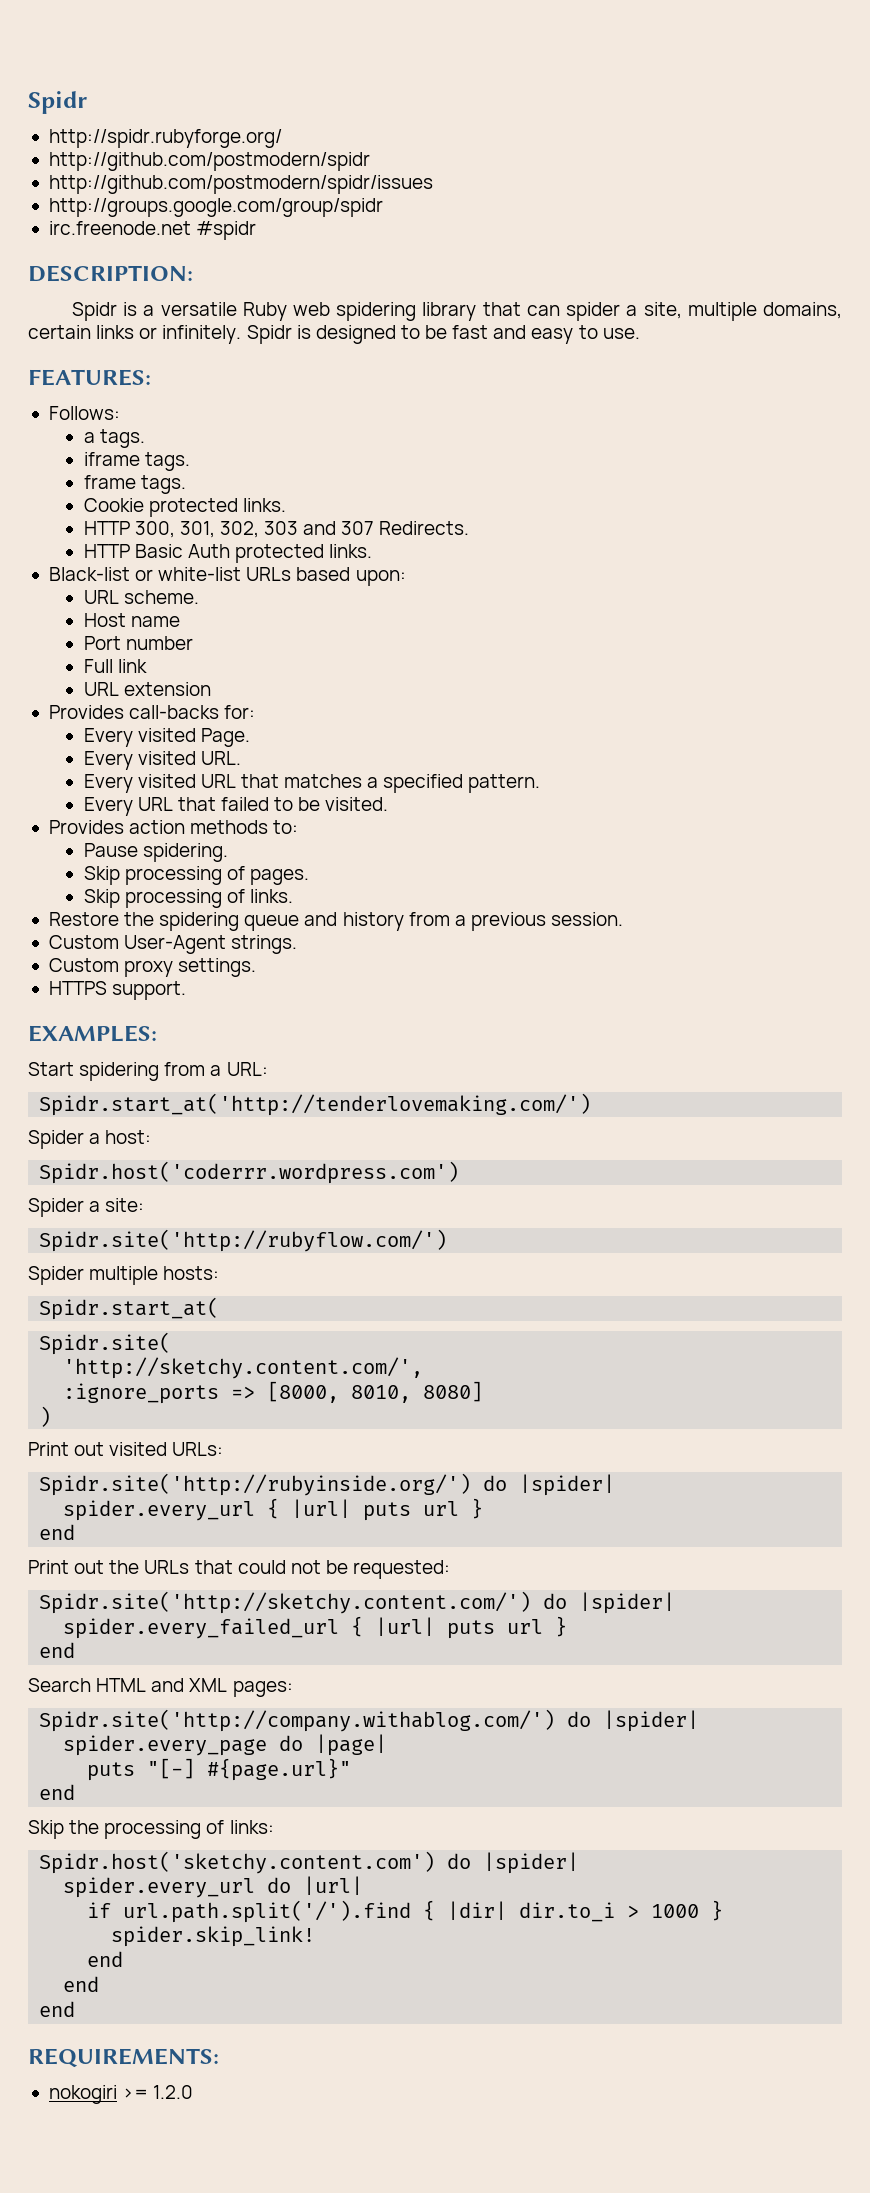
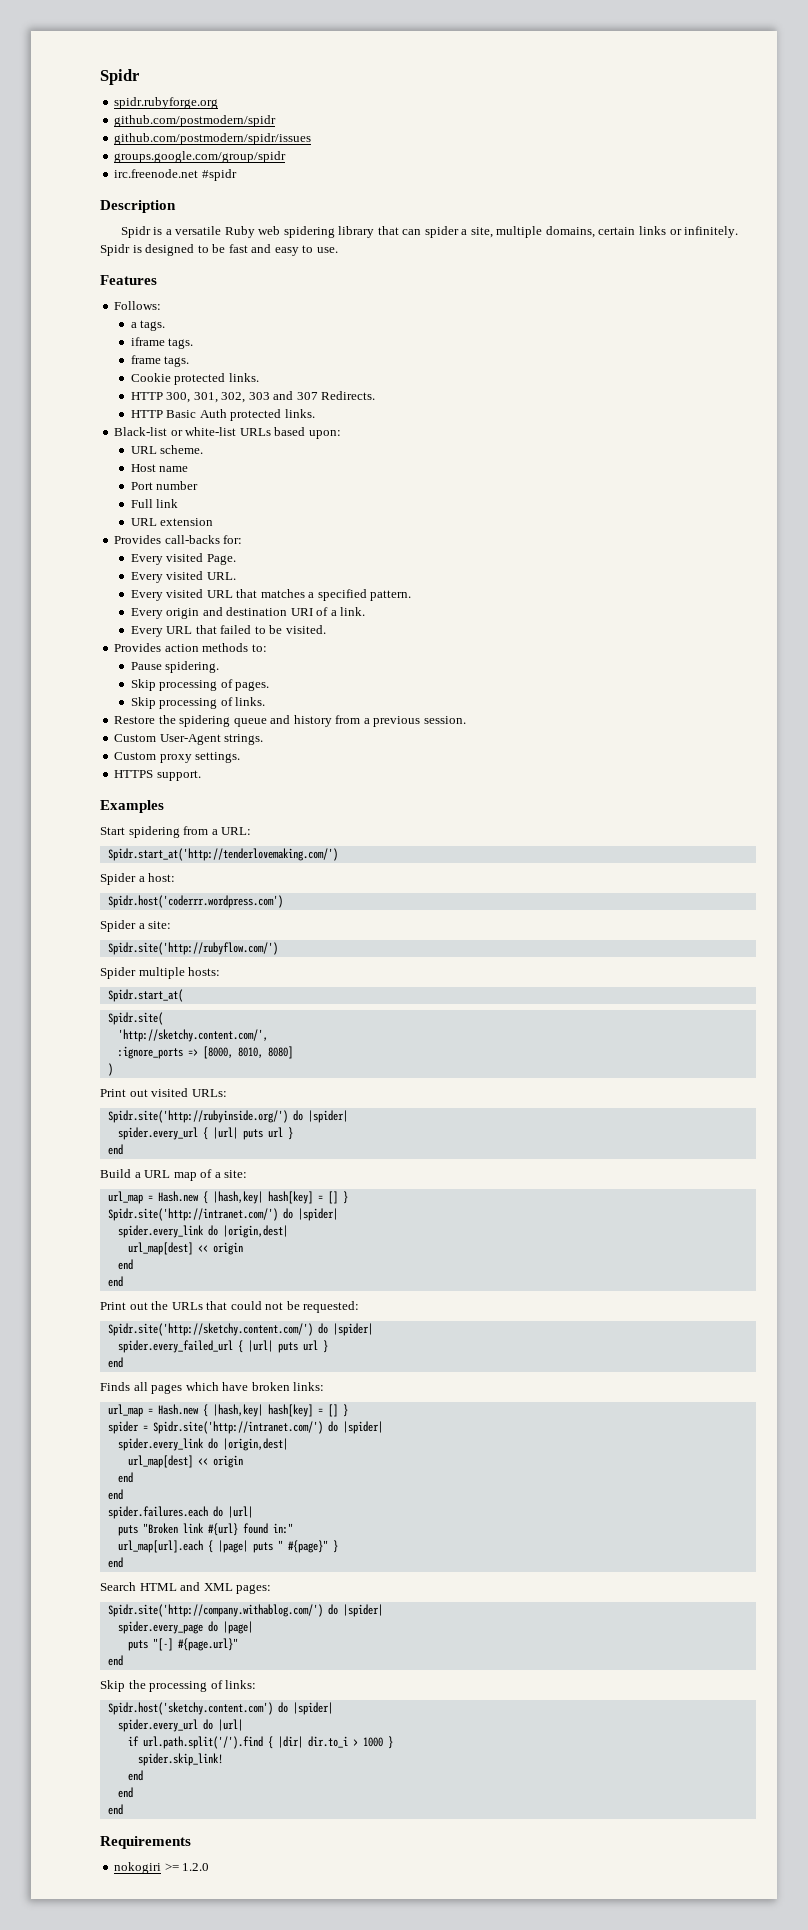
[48,129,282,148] [48,152,370,171] [48,175,433,194] [48,198,383,217] http://spidr.rubyforge.org/ // http://github.com/postmodern/spidr // http://github.com/postmodern/spidr/issues // http://groups.google.com/group/spidr -> [114,97,219,109] [114,115,277,127] [114,133,312,145] [114,151,287,163] spidr.rubyforge.org // github.com/postmodern/spidr // github.com/postmodern/spidr/issues // groups.google.com/group/spidr
[28,265,193,282] DESCRIPTION: -> [100,200,176,213] Description
[28,369,151,386] FEATURES: -> [100,275,157,285] Features
(541, 783) none -> [130,607,366,619] // Every origin and destination URI of a link.
[28,1025,157,1042] EXAMPLES: -> [100,800,164,813] Examples
(76, 1532) none -> [100,1169,248,1181] [107,1191,348,1204] [107,1208,338,1221] [117,1225,288,1238] [127,1242,243,1255] [117,1259,133,1270] [107,1276,123,1287] // Build a URL map of a site: // url_map = Hash.new { |hash,key| hash[key] = [] } // Spidr.site('http://intranet.com/') do |spider| // spider.every_link do |origin,dest| // url_map[dest] << origin // end // end
(76, 1650) none -> [100,1382,325,1394] [107,1404,348,1417] [107,1421,383,1434] [117,1438,288,1451] [127,1455,243,1468] [117,1472,133,1483] [107,1489,123,1500] [107,1506,253,1519] [117,1523,293,1536] [117,1540,338,1553] [107,1557,123,1568] // Finds all pages which have broken links: // url_map = Hash.new { |hash,key| hash[key] = [] } // spider = Spidr.site('http://intranet.com/') do |spider| // spider.every_link do |origin,dest| // url_map[dest] << origin // end // end // spider.failures.each do |url| // puts "Broken link #{url} found in:" // url_map[url].each { |page| puts " #{page}" } // end
[28,2048,219,2068] REQUIREMENTS: -> [100,1836,191,1849] Requirements

